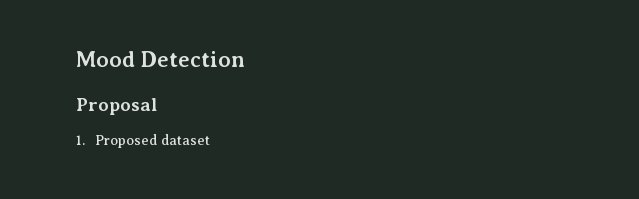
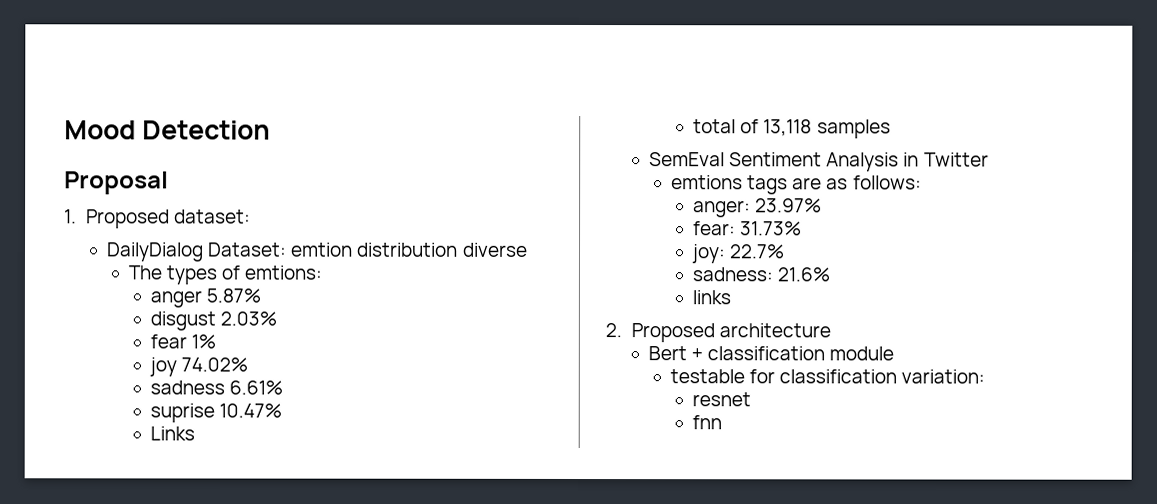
[161,134,211,145] dataset -> [174,209,252,224] [105,242,528,262] [128,265,323,285] [150,288,262,308] [150,311,278,331] [150,334,217,349] [149,357,249,377] [150,380,284,395] [150,403,283,423] [150,426,196,441] [693,119,891,139] [648,152,989,172] [671,175,922,195] [693,198,823,218] [693,221,803,236] [691,244,786,264] [692,267,831,282] [692,290,732,305] [605,323,831,343] [647,346,895,361] [670,369,986,384] [692,392,752,407] [692,415,723,430] dataset: // DailyDialog Dataset: emtion distribution diverse // The types of emtions: // anger 5.87% // disgust 2.03% // fear 1% // joy 74.02% // sadness 6.61% // suprise 10.47% // Links // total of 13,118 samples // SemEval Sentiment Analysis in Twitter // emtions tags are as follows: // anger: 23.97% // fear: 31.73% // joy: 22.7% // sadness: 21.6% // links // 2. Proposed architecture // Bert + classification module // testable for classification variation: // resnet // fnn

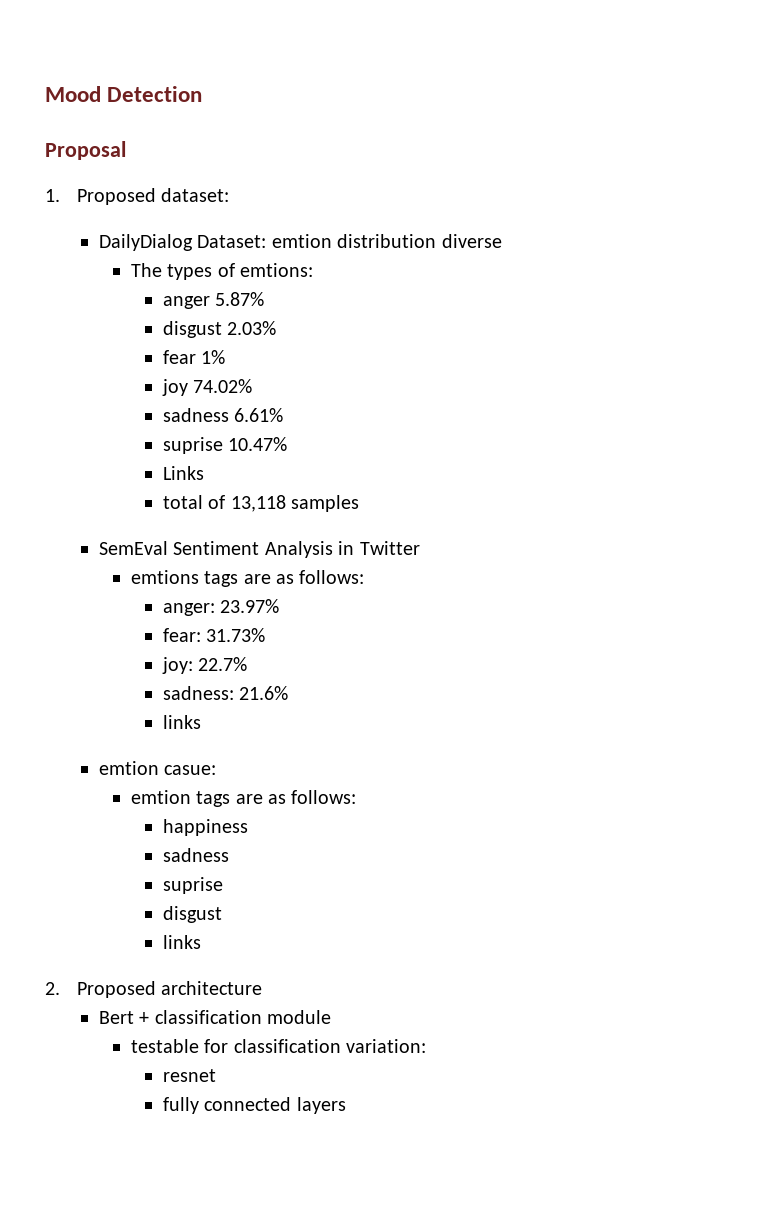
(732, 297) none -> [98,761,217,775] [130,790,357,807] [162,819,248,836] [162,848,229,862] [162,877,223,894] [162,906,222,923] [162,935,201,949] // emtion casue: // emtion tags are as follows: // happiness // sadness // suprise // disgust // links
[692,415,723,430] fnn -> [162,1097,346,1114] fully connected layers

